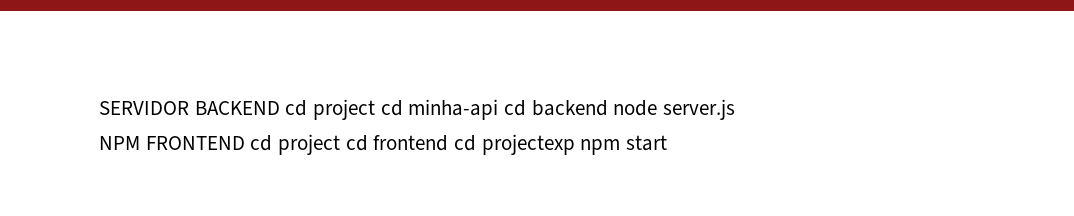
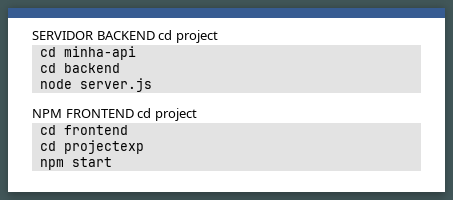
(376, 109) none -> (218, 36) //
(499, 109) none -> (136, 53) //
(608, 108) none -> (120, 68) //
(341, 144) none -> (197, 114) //
(449, 143) none -> (128, 130) //
(575, 144) none -> (144, 147) //

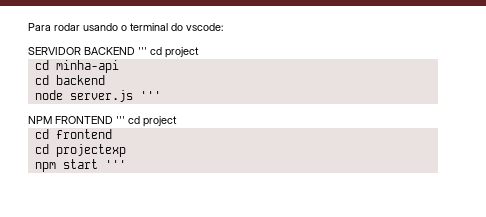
(32, 35) none -> [28,23,223,31] Para rodar usando o terminal do vscode: //
(155, 35) none -> [138,47,147,55] '''
(152, 85) none -> [139,91,161,100] '''
(134, 113) none -> [116,116,125,124] '''
(112, 162) none -> [104,160,126,169] '''

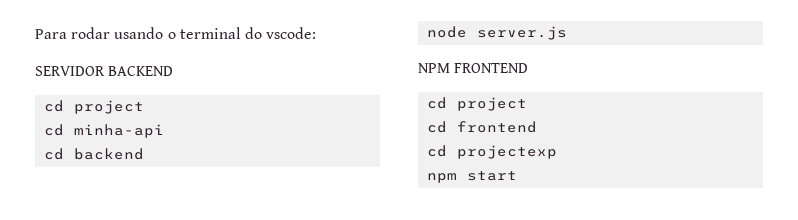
[138,47,147,55] ''' -> (174, 71) //
[139,91,161,100] ''' -> (568, 33) none
[116,116,125,124] ''' -> (529, 68) //
[104,160,126,169] ''' -> (518, 176) none

